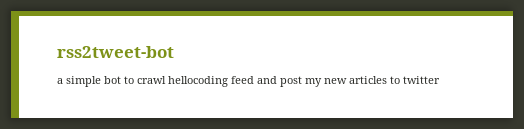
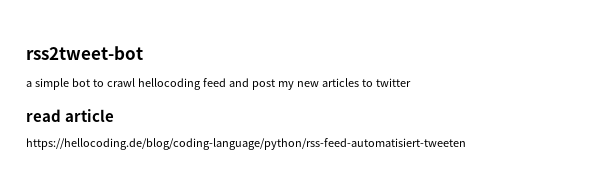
(440, 80) none -> [26,109,115,122] [26,138,466,150] // read article // https://hellocoding.de/blog/coding-language/python/rss-feed-automatisiert-tweeten

